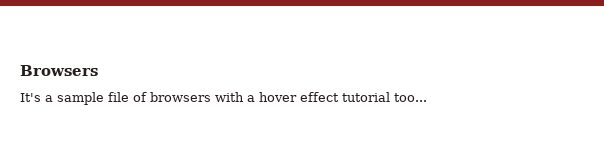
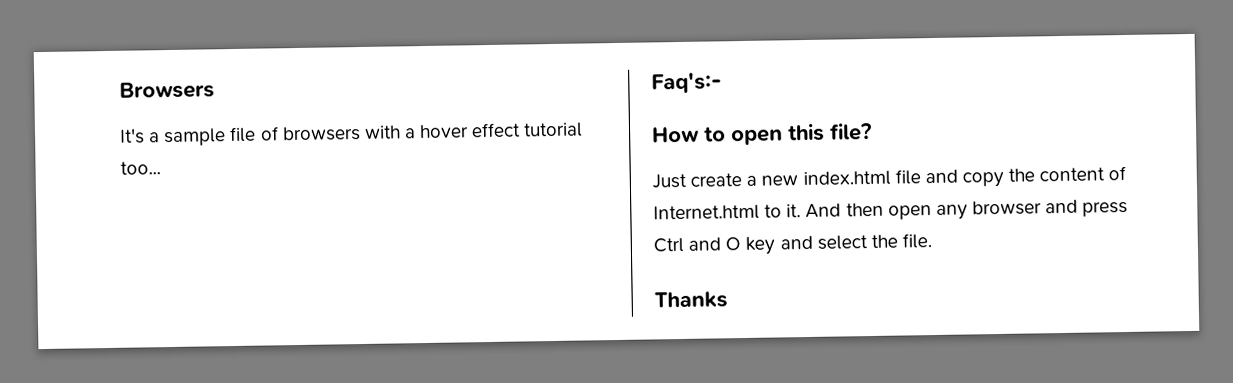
(427, 97) none -> [651,72,722,94] [651,122,872,146] [652,165,1127,189] [653,199,1129,221] [653,233,932,255] [654,291,728,309] // Faq's:- // How to open this file? // Just create a new index.html file and copy the content of Internet.html to it. And then open any browser and press Ctrl and O key and select the file. // Thanks

